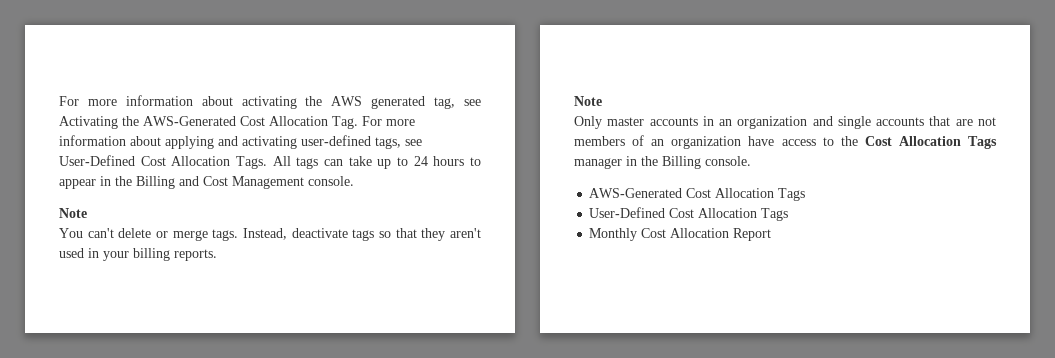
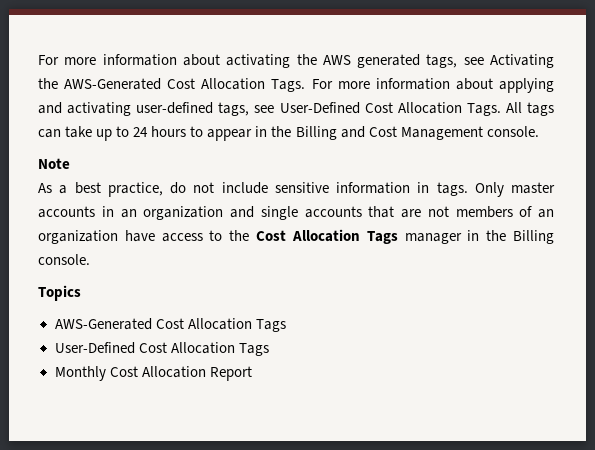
[434,97,456,109] tag, -> [426,54,458,68] tags,
[332,116,358,129] Tag. -> [271,79,306,92] Tags.
[59,228,482,241] [59,248,217,261] [574,96,602,106] You can't delete or merge tags. Instead, deactivate tags so that they aren't used in your billing reports. // Note // -> [38,182,468,197] As a best practice, do not include sensitive information in tags.
(751, 161) none -> [38,285,81,301] // Topics

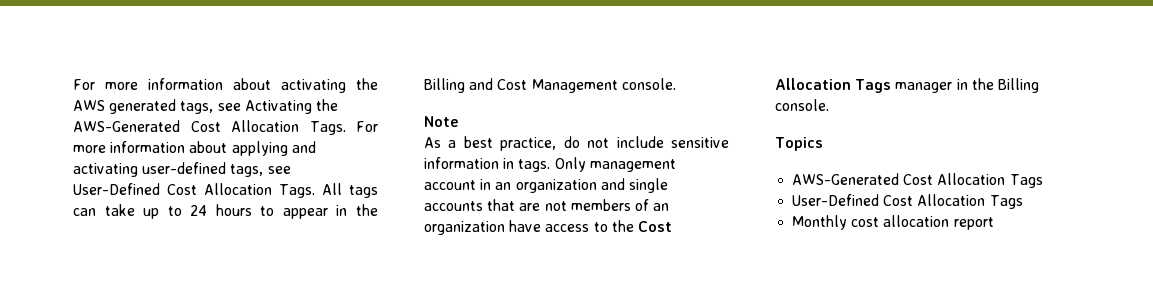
[511,182,555,194] [38,206,95,218] master accounts -> [589,159,676,172] [424,180,476,190] management account
[109,366,252,381] Cost Allocation Report -> [851,215,994,230] cost allocation report

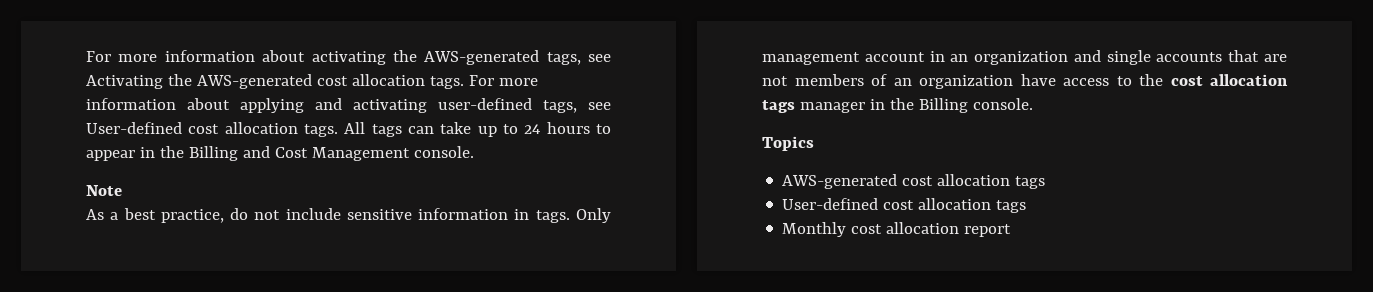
[73,99,177,114] AWS generated -> [424,50,540,65] AWS-generated
[73,120,346,135] AWS-Generated Cost Allocation Tags. -> [196,74,464,89] AWS-generated cost allocation tags.
[73,183,316,198] User-Defined Cost Allocation Tags. -> [86,122,338,137] User-defined cost allocation tags.
[637,221,672,232] [775,78,892,93] Cost Allocation Tags -> [1170,74,1288,86] [762,100,795,113] cost allocation tags
[792,173,1043,188] [792,194,1023,209] AWS-Generated Cost Allocation Tags // User-Defined Cost Allocation Tags -> [782,174,1046,189] [782,198,1027,213] AWS-generated cost allocation tags // User-defined cost allocation tags

